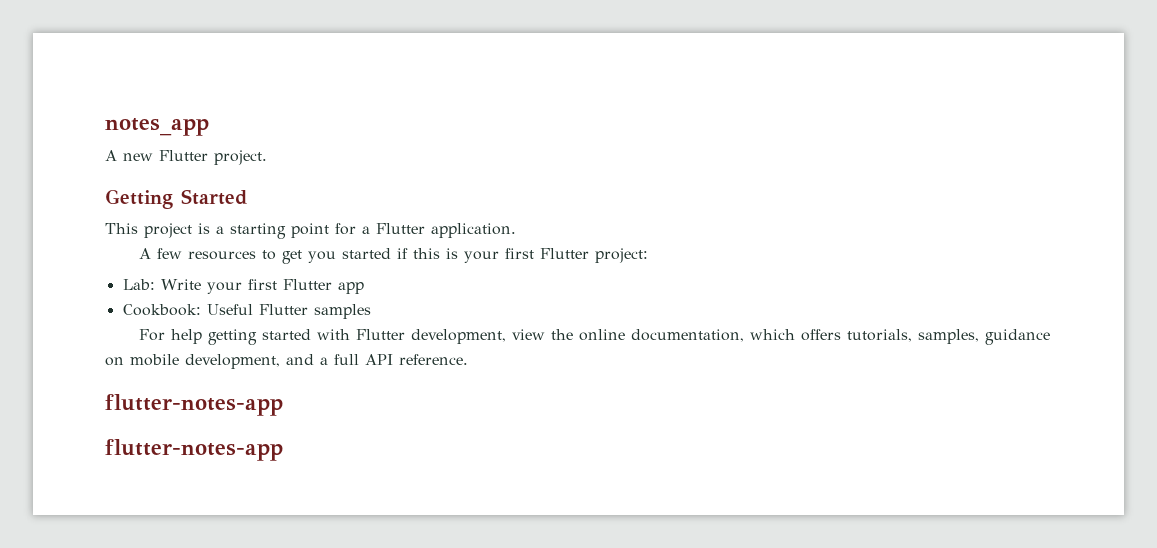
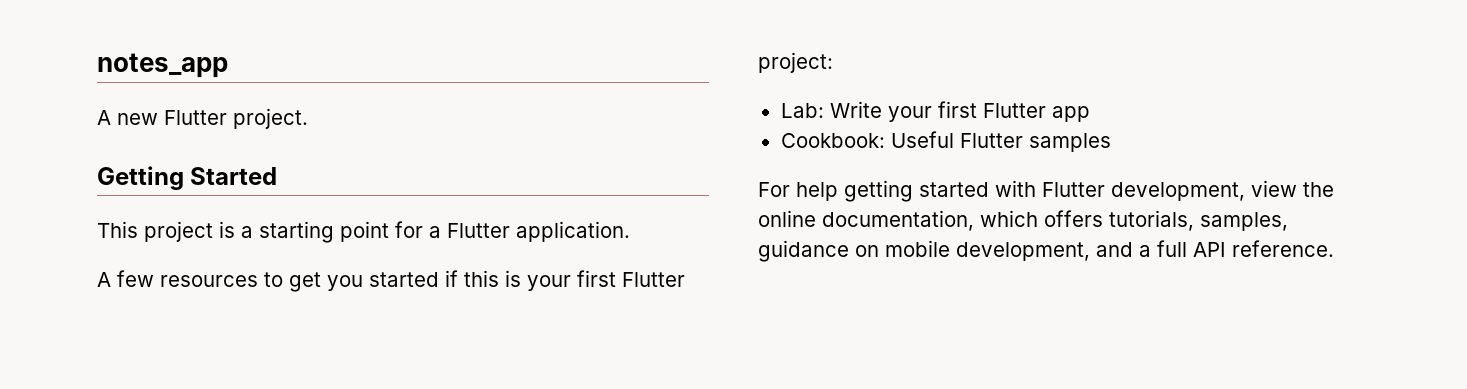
[105,394,283,416] [105,439,283,461] // flutter-notes-app // flutter-notes-app -> (1334, 248) none

